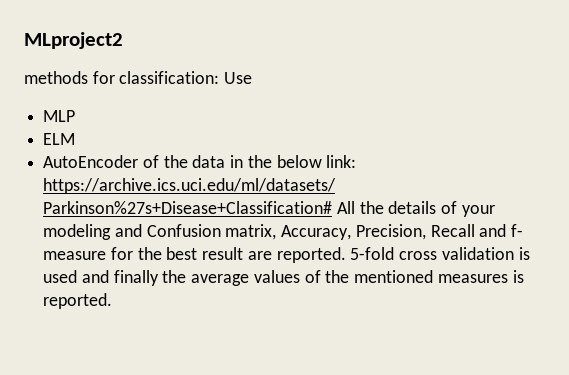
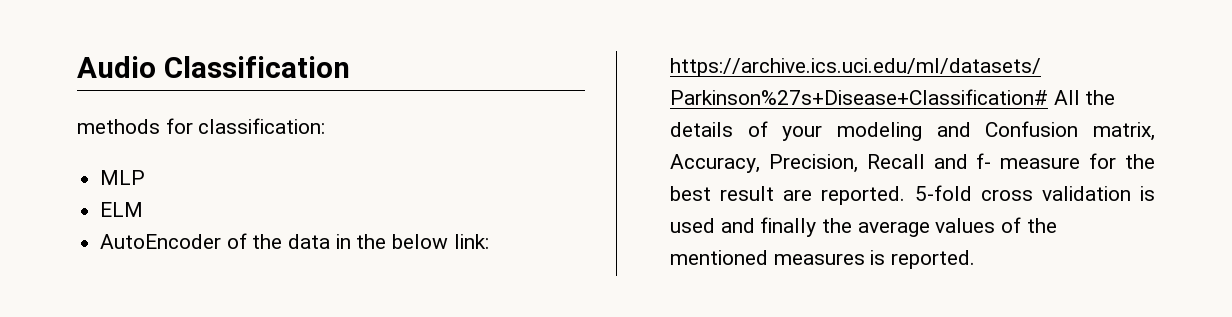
[24,32,123,49] MLproject2 -> [77,56,350,78] Audio Classification
[224,72,253,84] Use -> (326, 126) none

